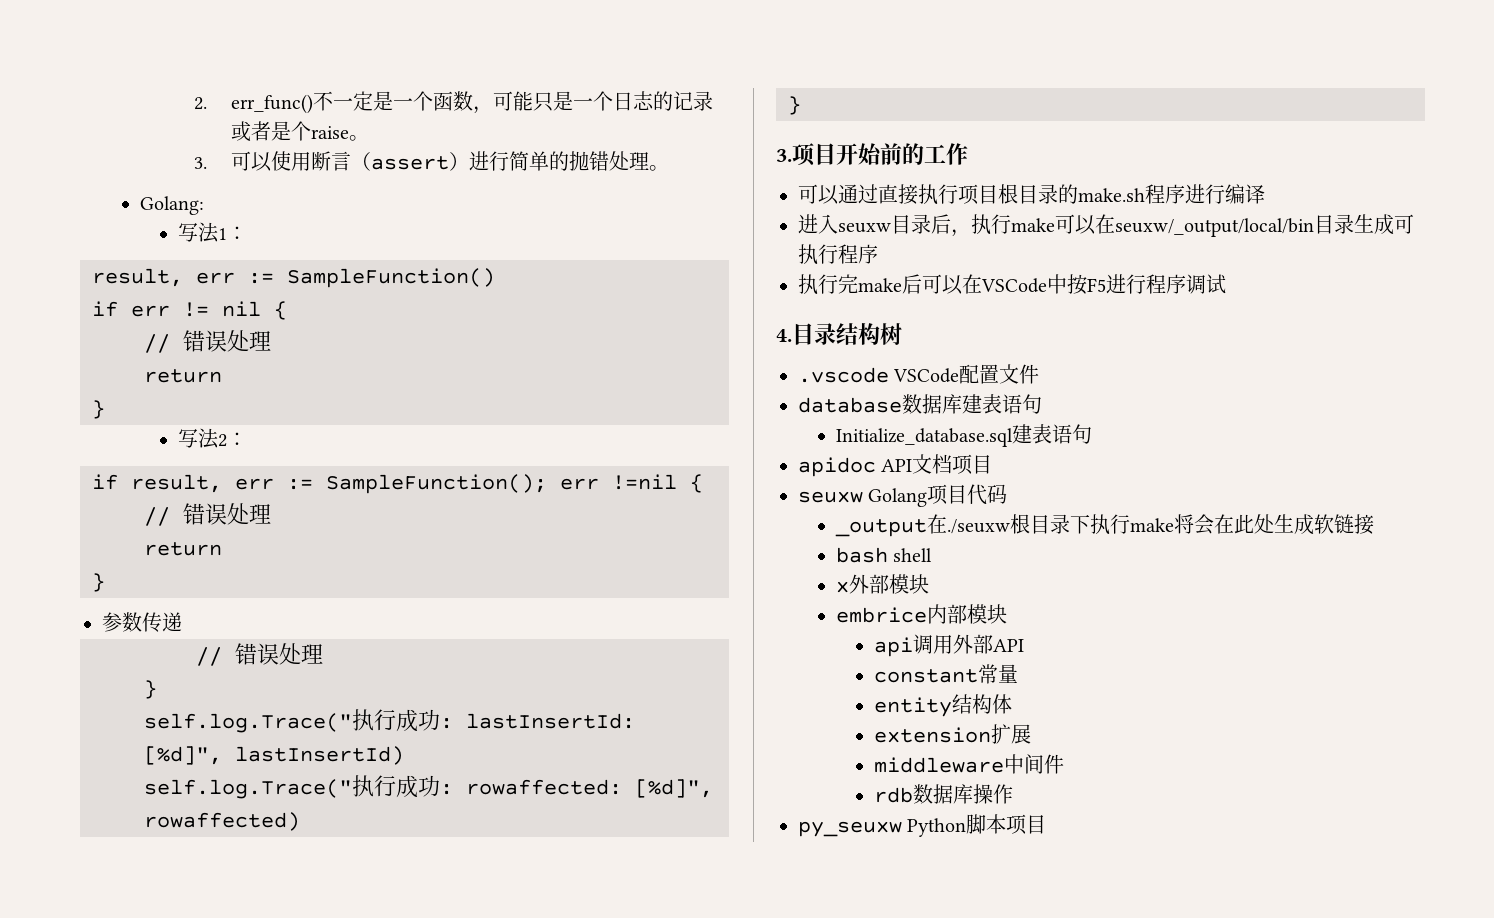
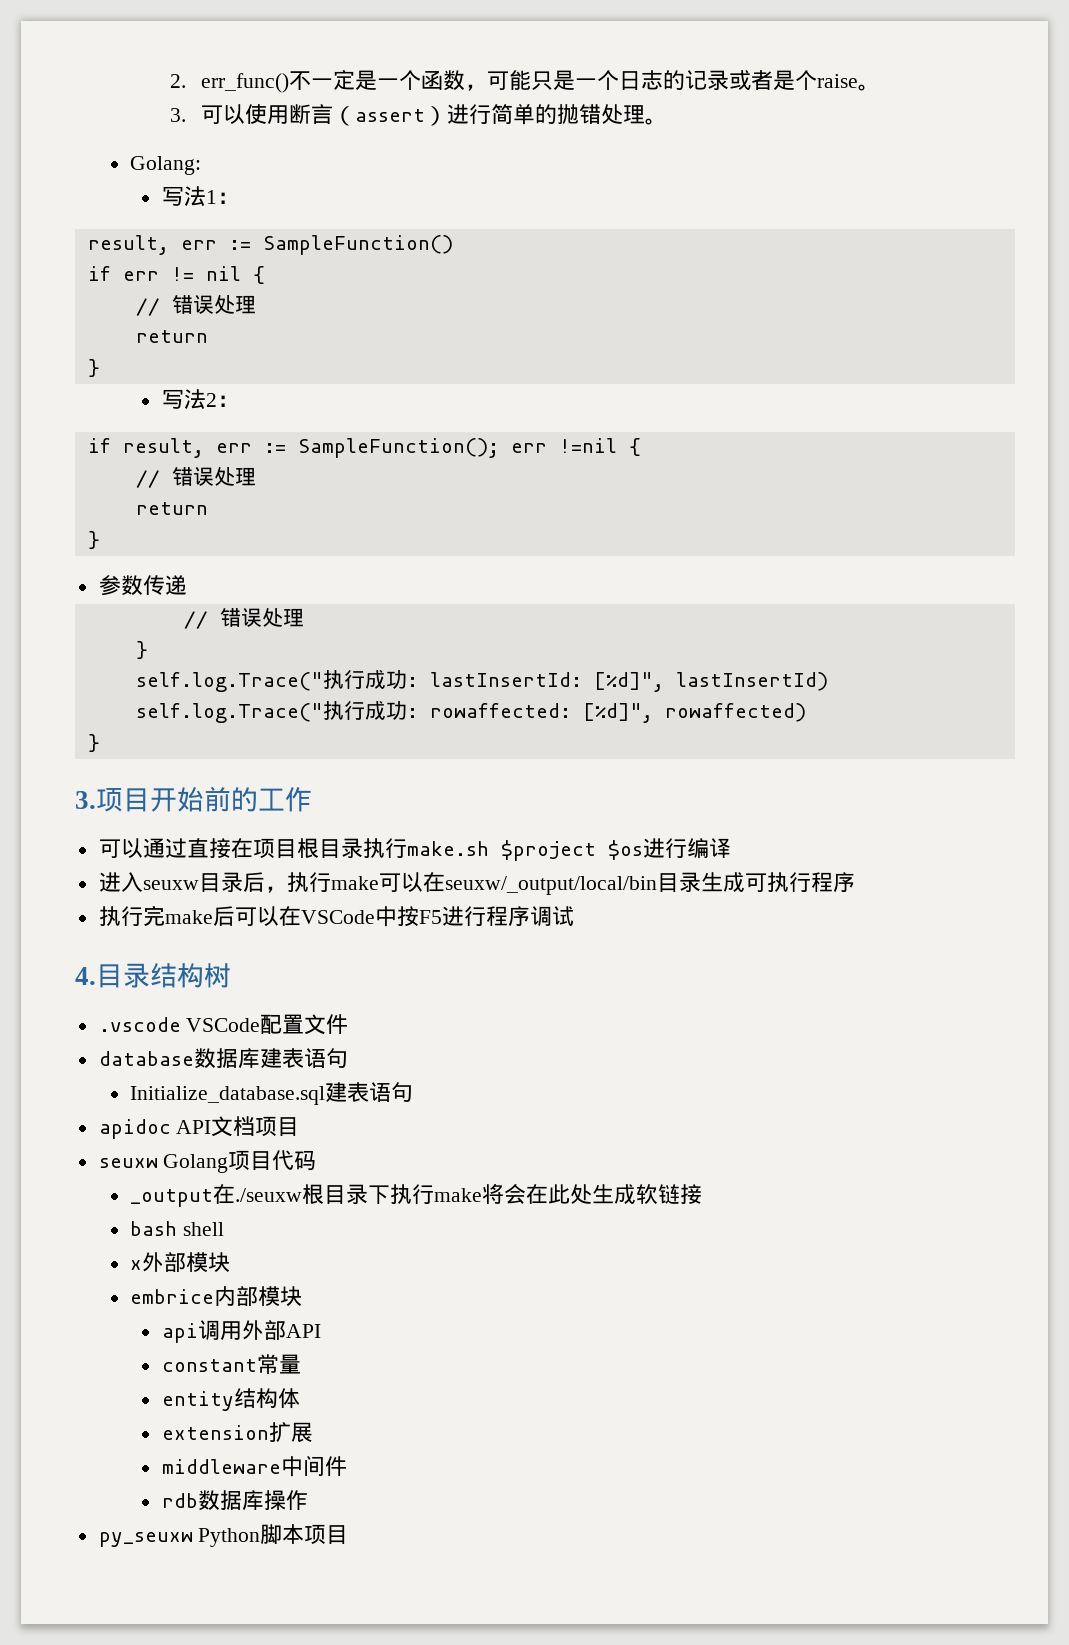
[918,184,958,205] 执行 -> [230,838,253,858] 在
[1058,184,1185,204] 的make.sh程序 -> [362,838,643,861] 执行make.sh $project $os

